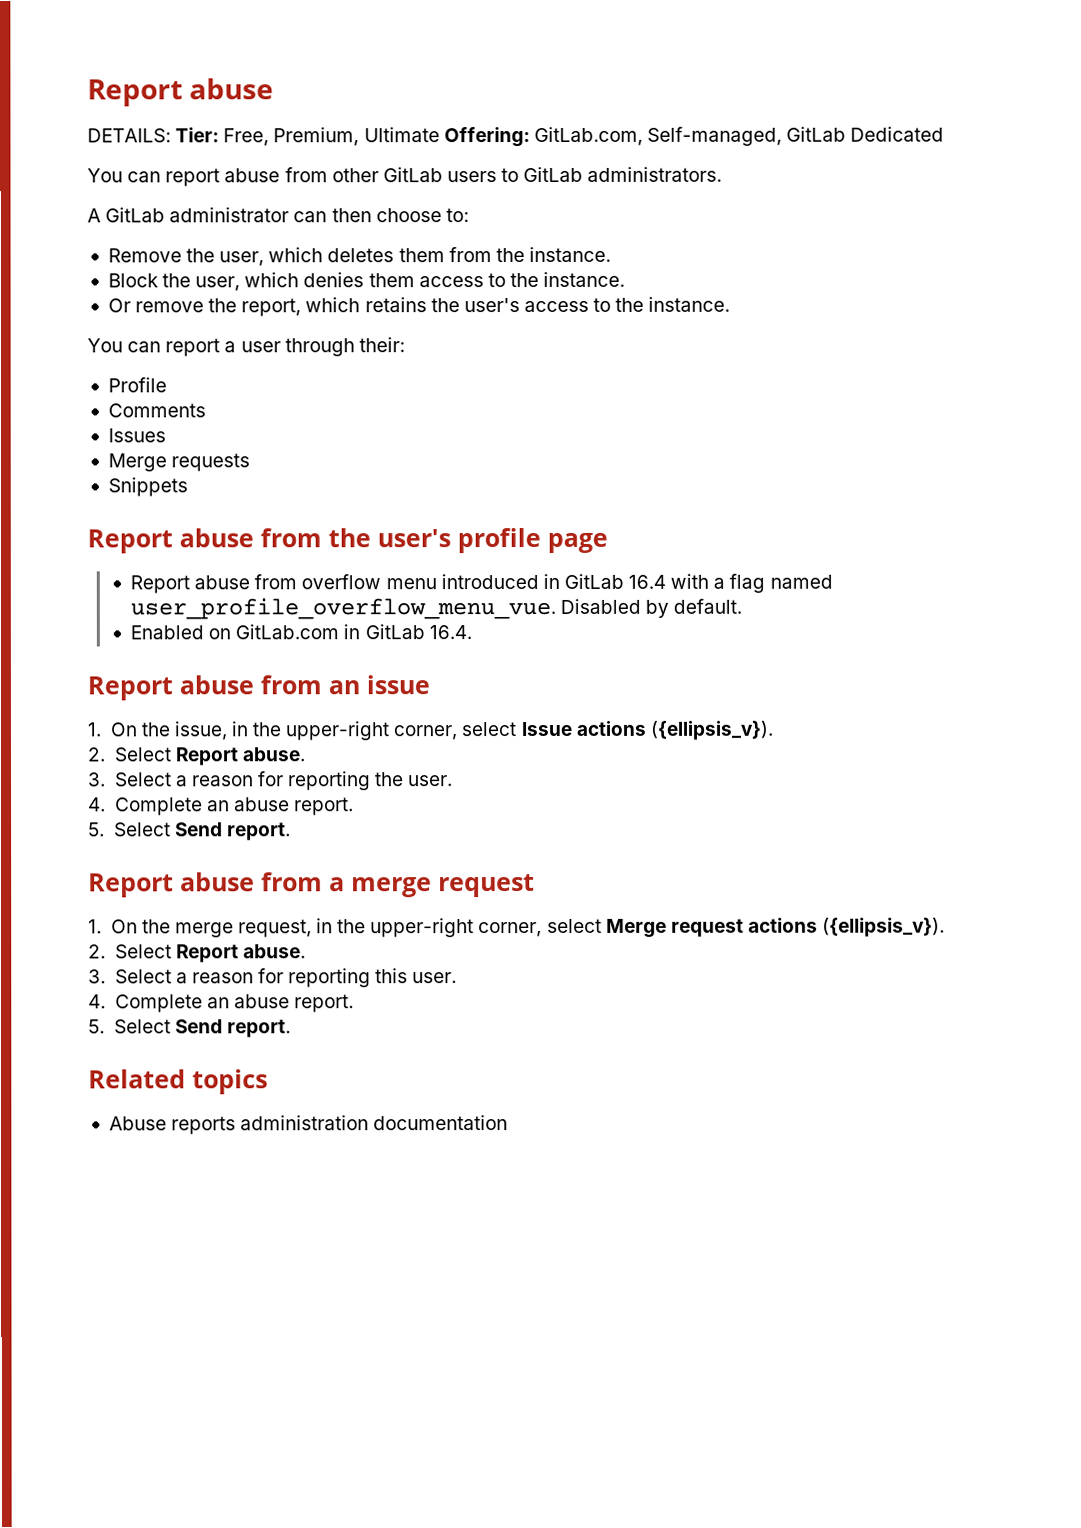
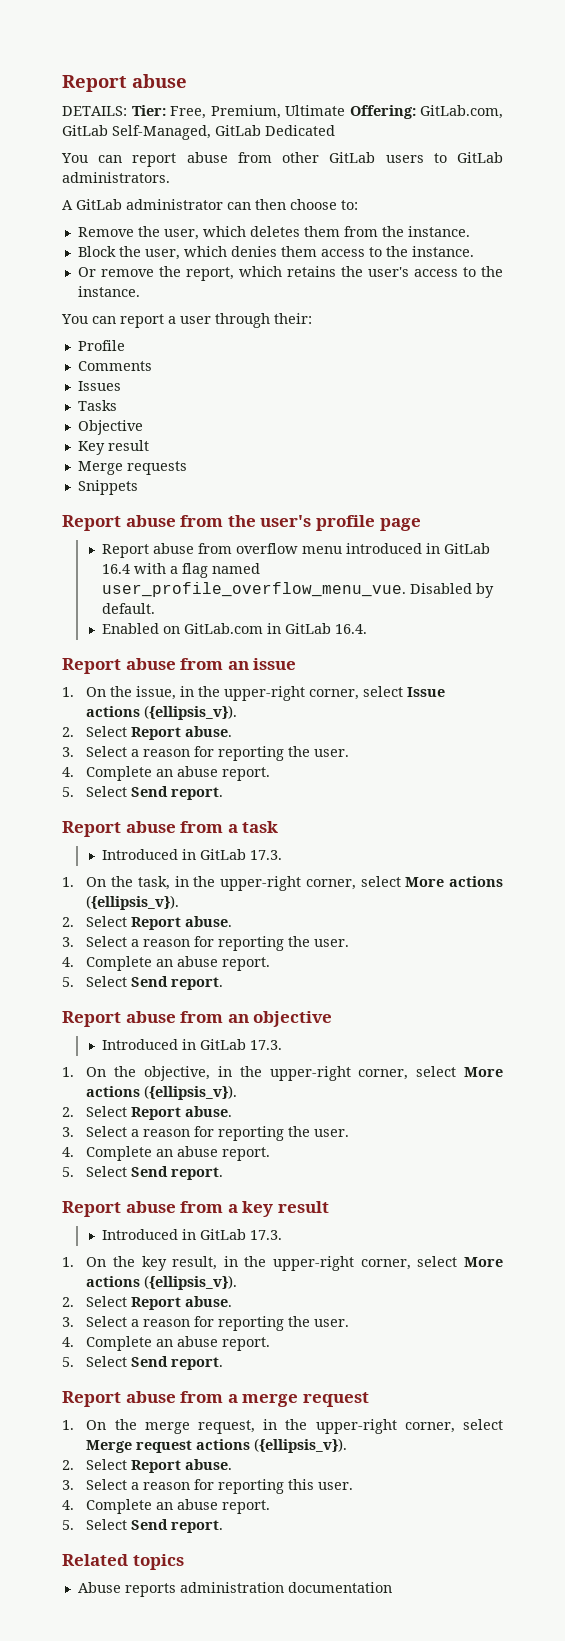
[646,126,782,146] Self-managed, -> [62,125,211,140] GitLab Self-Managed,
(166, 435) none -> [77,400,117,411] [77,420,143,435] [77,440,149,455] // Tasks // Objective // Key result
(291, 831) none -> [62,821,279,837] [102,849,283,860] [62,876,503,891] [86,895,180,910] [62,916,233,930] [62,936,350,951] [62,956,271,971] [62,976,224,990] [62,1011,333,1027] [102,1039,283,1050] [62,1066,503,1081] [86,1085,238,1100] [62,1106,233,1120] [62,1126,350,1141] [62,1146,271,1161] [62,1166,224,1180] [62,1201,329,1217] [102,1229,283,1240] [62,1256,503,1271] [86,1275,238,1290] [62,1296,233,1310] [62,1316,350,1331] [62,1336,271,1351] [62,1356,224,1370] // Report abuse from a task // Introduced in GitLab 17.3. // 1. On the task, in the upper-right corner, select More actions ({ellipsis_v}). // 2. Select Report abuse. // 3. Select a reason for reporting the user. // 4. Complete an abuse report. // 5. Select Send report. // Report abuse from an objective // Introduced in GitLab 17.3. // 1. On the objective, in the upper-right corner, select More actions ({ellipsis_v}). // 2. Select Report abuse. // 3. Select a reason for reporting the user. // 4. Complete an abuse report. // 5. Select Send report. // Report abuse from a key result // Introduced in GitLab 17.3. // 1. On the key result, in the upper-right corner, select More actions ({ellipsis_v}). // 2. Select Report abuse. // 3. Select a reason for reporting the user. // 4. Complete an abuse report. // 5. Select Send report.

